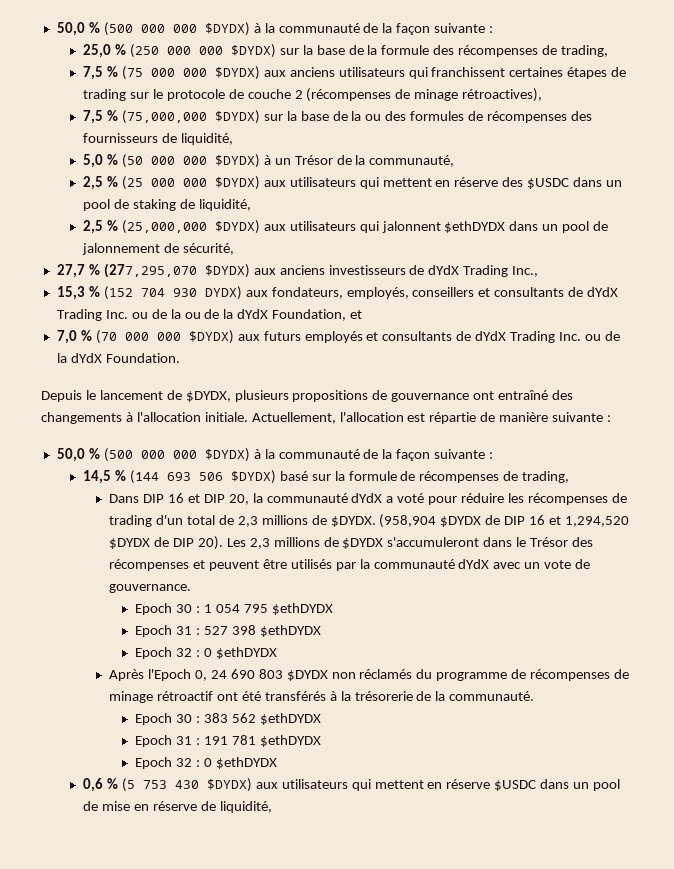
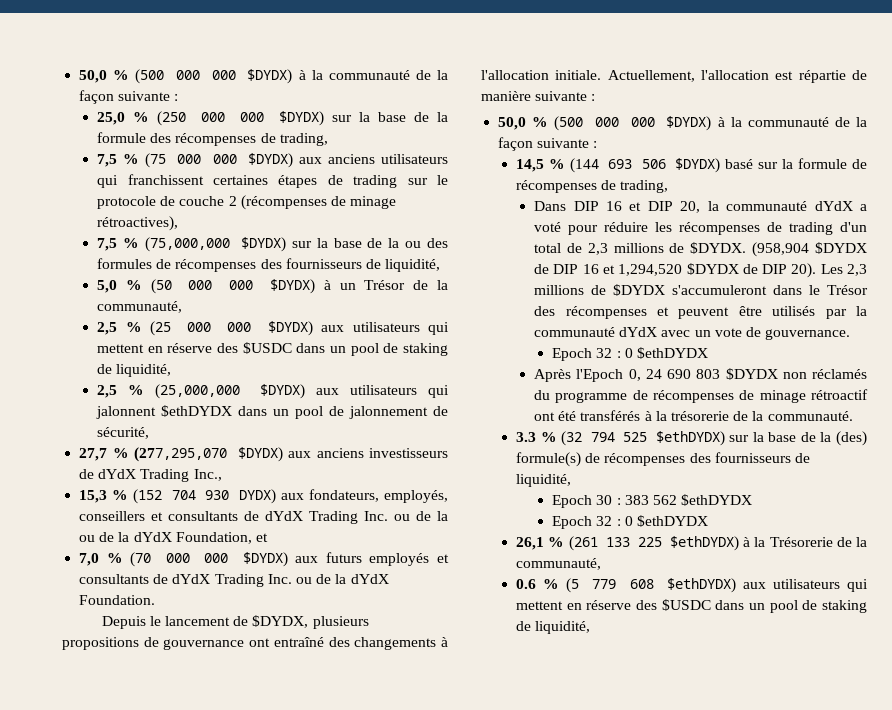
[135,603,333,615] [135,625,321,637] // Epoch 30 : 1 054 795 $ethDYDX // Epoch 31 : 527 398 $ethDYDX -> (851, 334) none
(535, 696) none -> [516,431,867,446] [516,452,811,467] [516,474,572,487] // 3.3 % (32 794 525 $ethDYDX) sur la base de la (des) formule(s) de récompenses des fournisseurs de liquidité,
[135,735,321,747] [135,757,277,769] [83,778,621,792] [83,801,197,811] // Epoch 31 : 191 781 $ethDYDX // Epoch 32 : 0 $ethDYDX // 0,6 % (5 753 430 $DYDX) aux utilisateurs qui mettent en réserve $USDC dans un pool de mise en réserve -> [552,515,708,529] [516,536,867,551] [516,558,602,570] [516,578,868,593] [516,599,867,613] // Epoch 32 : 0 $ethDYDX // 26,1 % (261 133 225 $ethDYDX) à la Trésorerie de la communauté, // 0.6 % (5 779 608 $ethDYDX) aux utilisateurs qui mettent en réserve des $USDC dans un pool de staking

